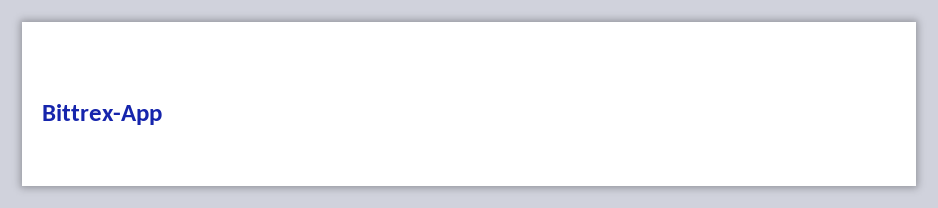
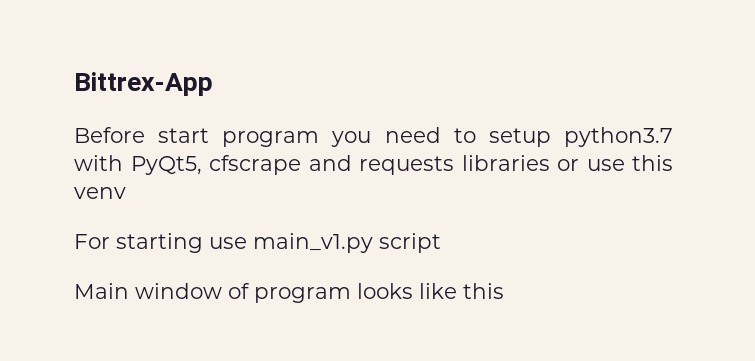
(162, 114) none -> [74,127,674,147] [74,155,673,175] [74,187,126,199] [74,233,441,253] [74,283,504,303] // Before start program you need to setup python3.7 with PyQt5, cfscrape and requests libraries or use this venv // For starting use main_v1.py script // Main window of program looks like this

